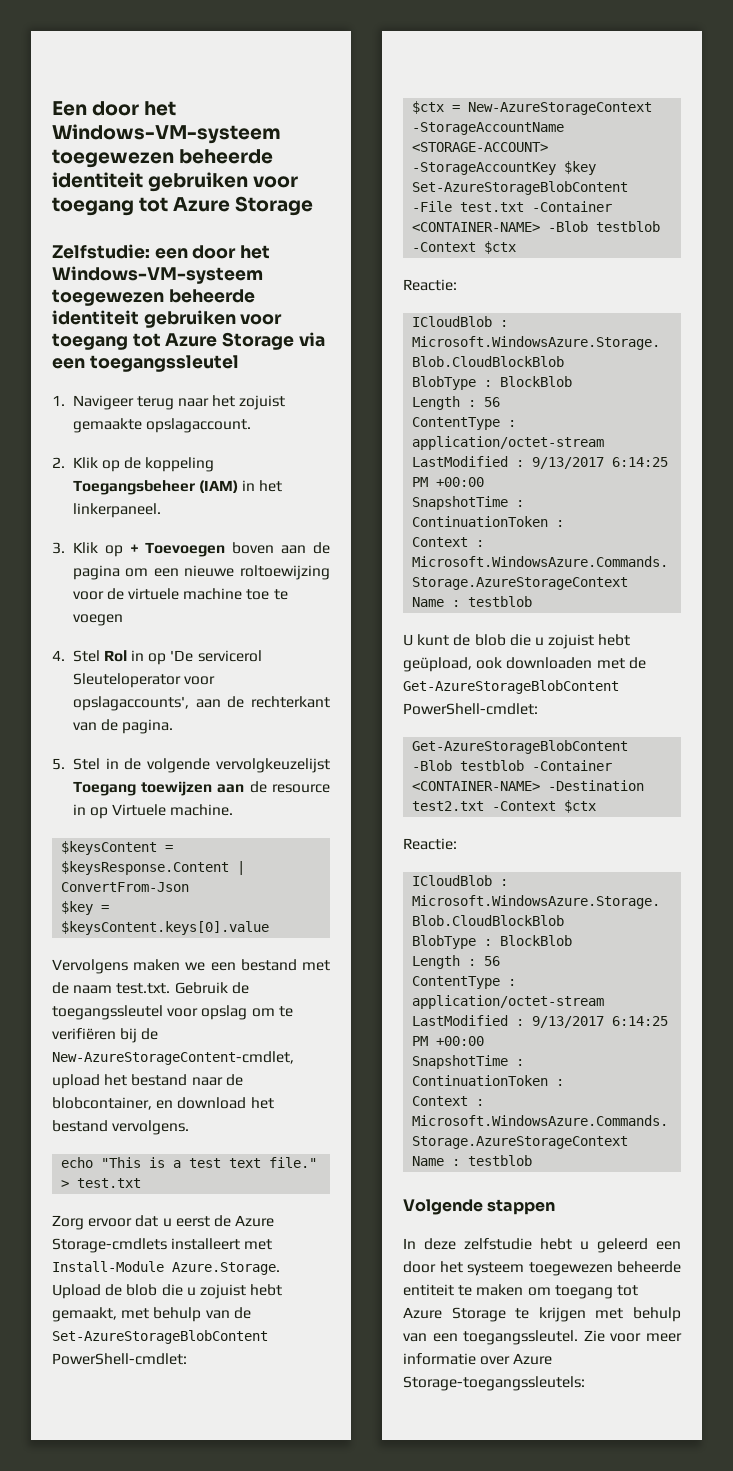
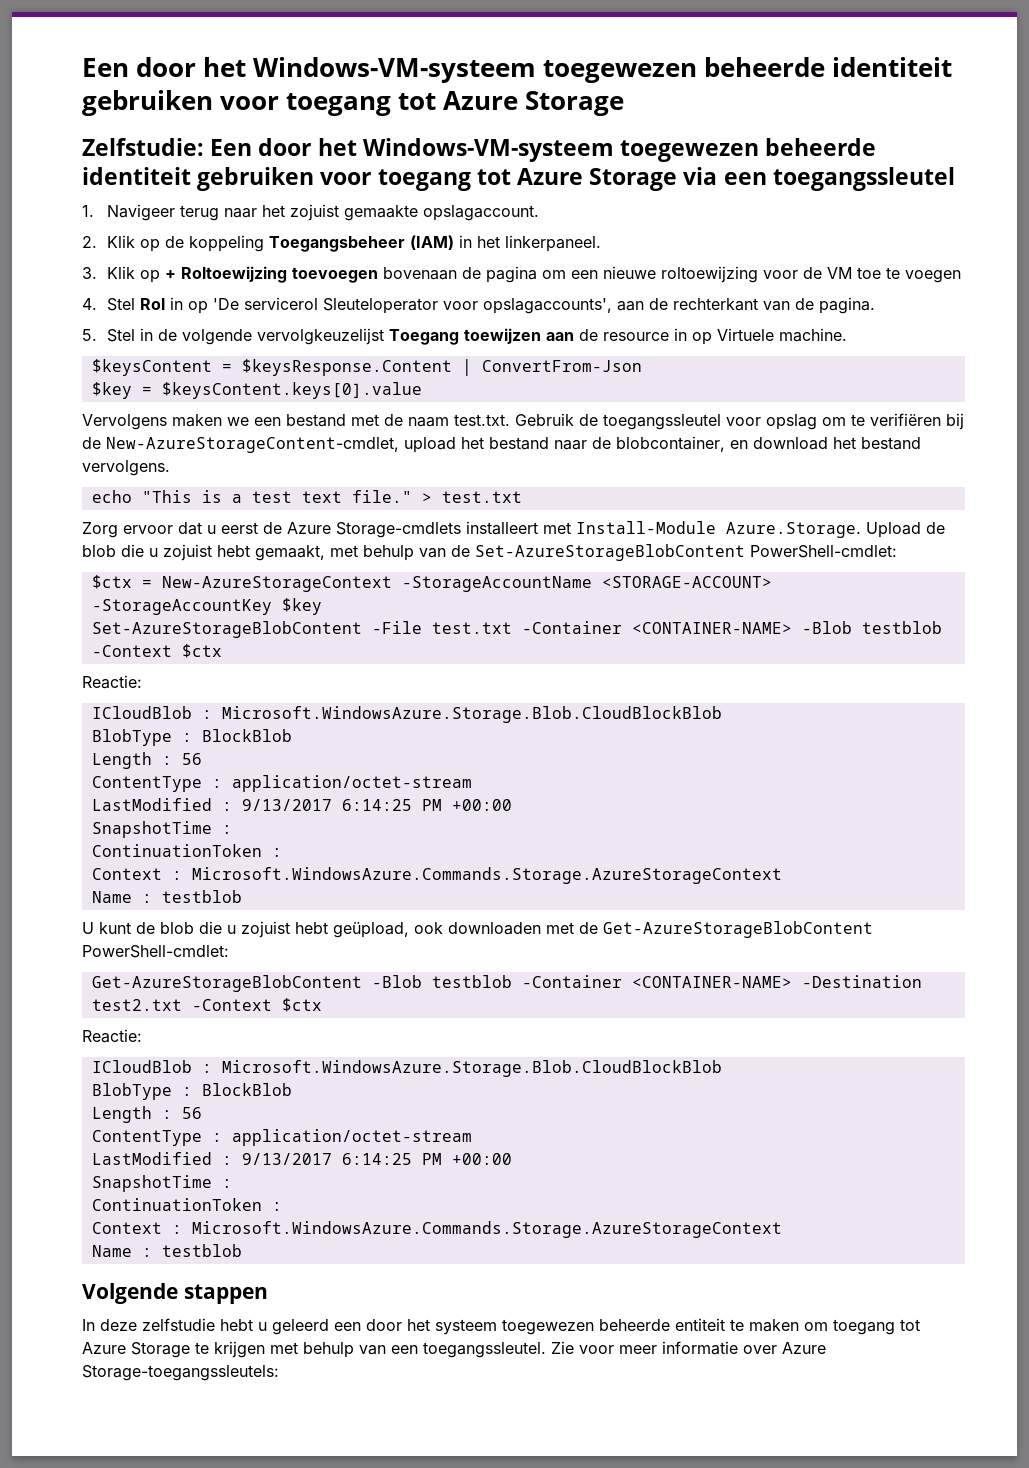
[154,248,188,259] een -> [210,139,253,156] Een
[145,542,307,557] Toevoegen boven aan -> [181,266,458,283] Roltoewijzing toevoegen bovenaan
[128,588,243,600] virtuele machine -> [827,267,853,279] VM

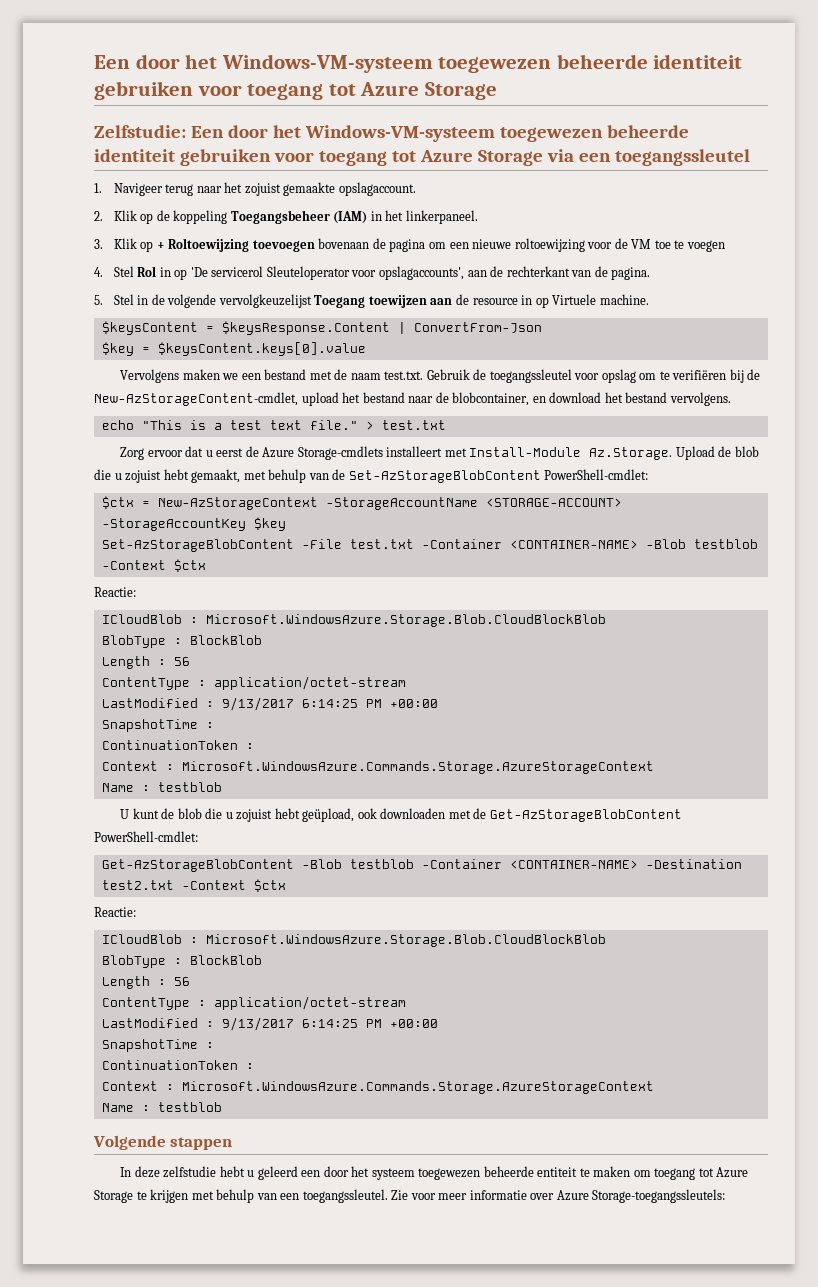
[106,437,399,453] New-AzureStorageContent-cmdlet, -> [94,392,298,406] New-AzStorageContent-cmdlet,
[726,522,861,538] Azure.Storage. -> [589,447,673,460] Az.Storage.
[475,544,745,561] Set-AzureStorageBlobContent -> [348,470,541,483] Set-AzStorageBlobContent
[161,576,392,592] New-AzureStorageContext -> [157,497,318,510] New-AzStorageContext
[91,621,362,638] Set-AzureStorageBlobContent -> [101,539,294,552] Set-AzStorageBlobContent
[603,921,873,938] [82,945,229,958] [91,975,362,992] Get-AzureStorageBlobContent PowerShell-cmdlet: // Get-AzureStorageBlobContent -> [489,809,682,822] [94,831,198,842] [101,859,294,872] Get-AzStorageBlobContent PowerShell-cmdlet: // Get-AzStorageBlobContent

